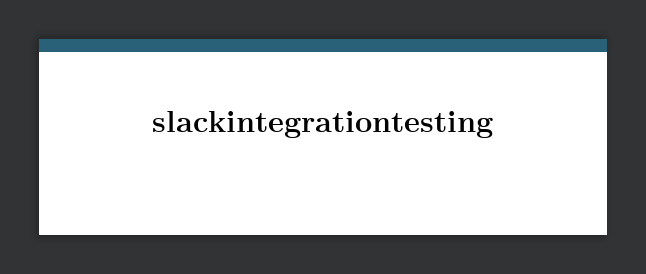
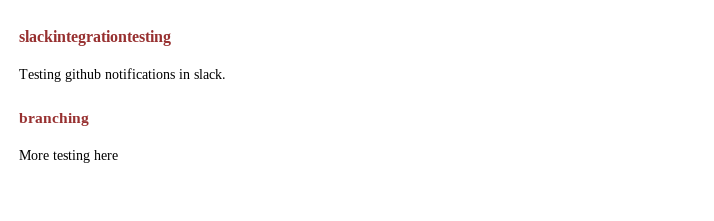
(493, 124) none -> [19,68,226,82] [19,113,89,126] [19,150,118,163] // Testing github notifications in slack. // branching // More testing here

